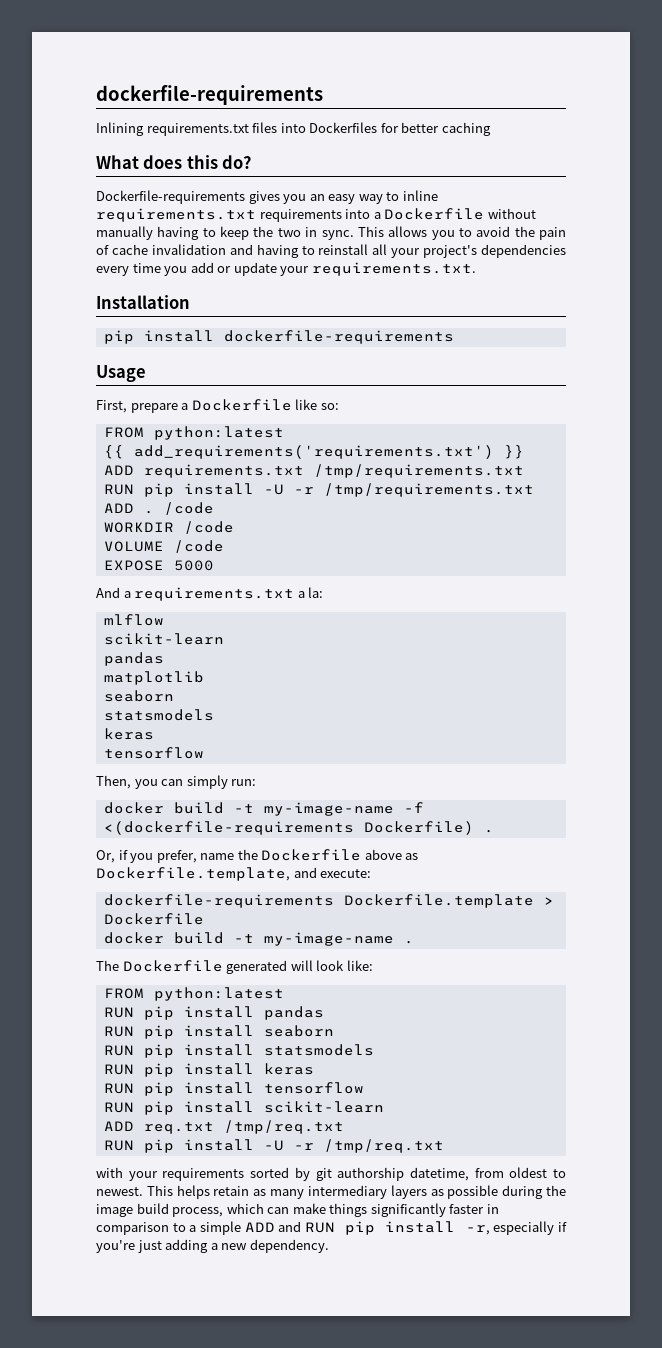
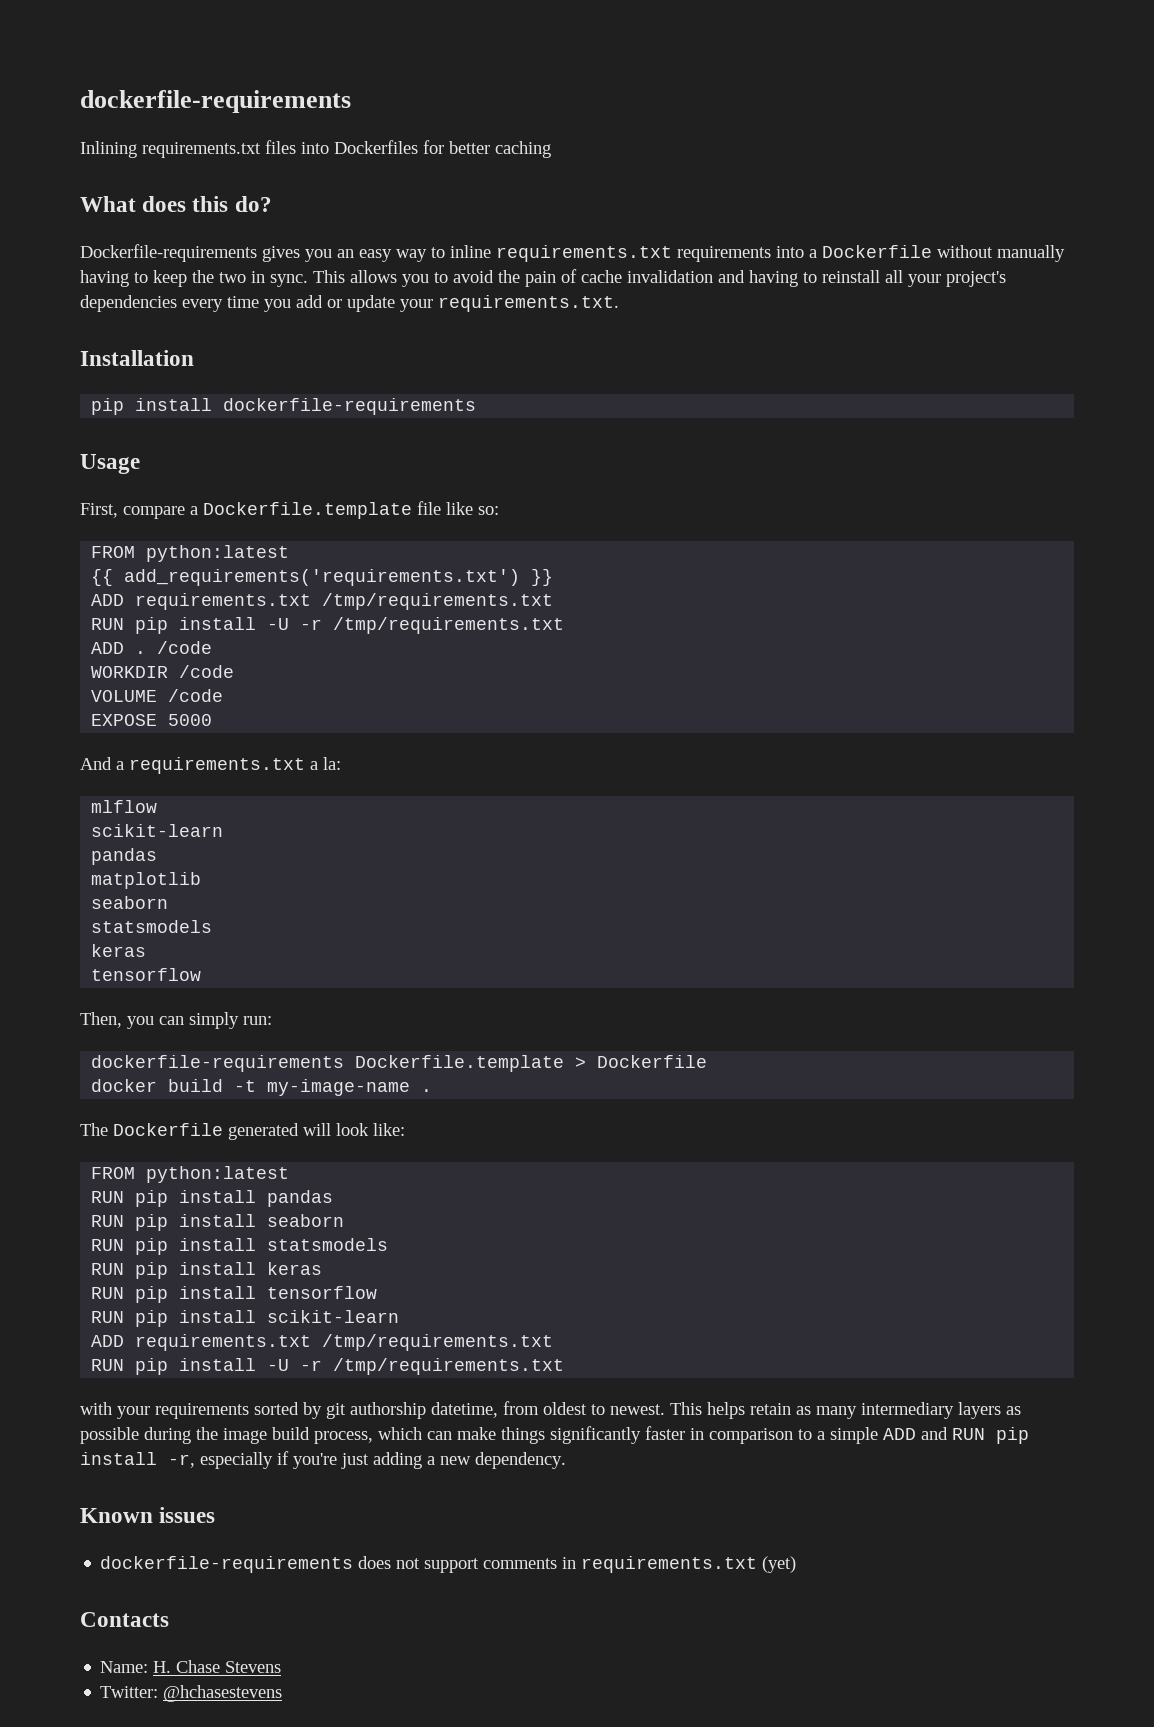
[130,399,292,413] prepare a Dockerfile -> [123,501,441,519] compare a Dockerfile.template file
[103,802,424,816] [103,821,494,835] [96,849,419,863] [96,867,372,881] // docker build -t my-image-name -f <(dockerfile-requirements Dockerfile) . // Or, if you prefer, name the Dockerfile above as Dockerfile.template, and execute: -> (272, 1020) none
[143,1120,344,1134] [103,1139,444,1153] req.txt /tmp/req.txt // RUN pip install -U -r /tmp/req.txt -> [135,1334,554,1351] [91,1358,565,1375] requirements.txt /tmp/requirements.txt // RUN pip install -U -r /tmp/requirements.txt
(329, 1246) none -> [80,1507,216,1523] [100,1556,797,1573] [80,1612,169,1627] [100,1660,282,1673] [100,1685,283,1702] // Known issues // dockerfile-requirements does not support comments in requirements.txt (yet) // Contacts // Name: H. Chase Stevens // Twitter: @hchasestevens

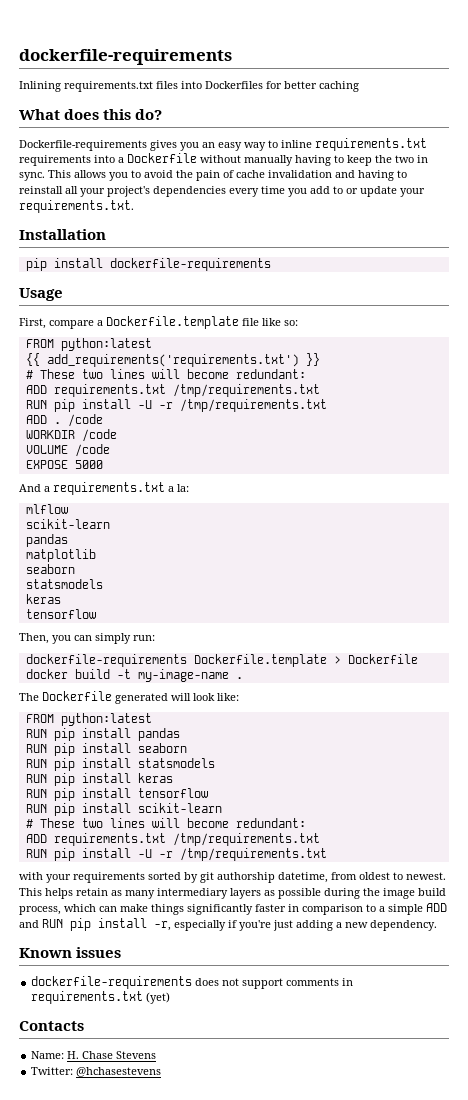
(323, 301) none -> [333,186,343,194] to
(554, 577) none -> [25,369,306,379] // # These two lines will become redundant:
(400, 1316) none -> [25,818,306,828] // # These two lines will become redundant:

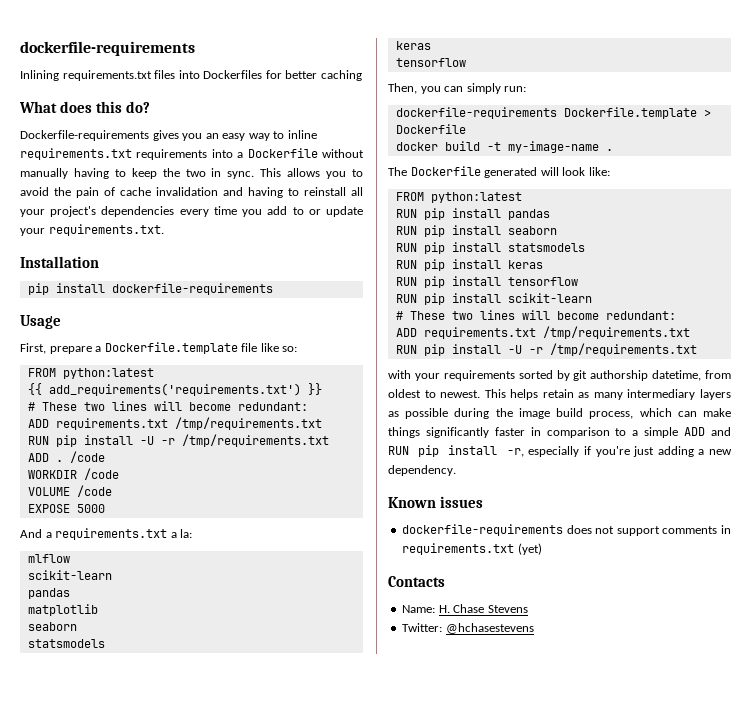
[49,320,94,329] compare -> [49,346,92,354] prepare

